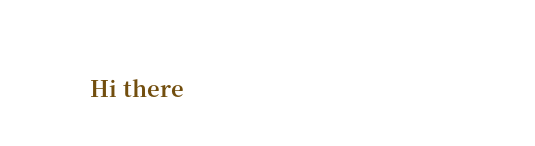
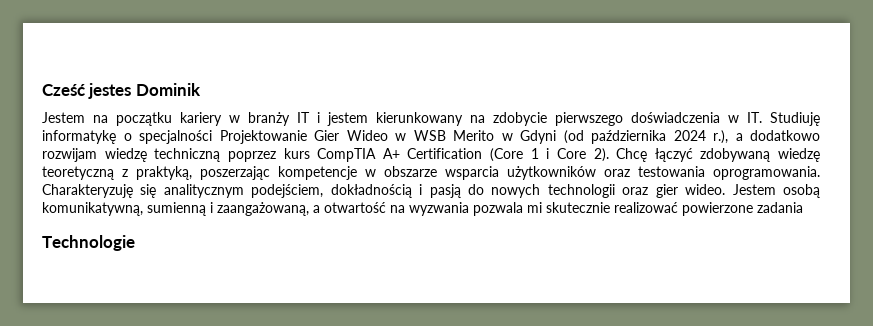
[90,79,184,97] Hi there -> [42,83,201,99] [42,112,820,126] [42,130,820,144] [42,148,820,162] [42,166,820,180] [42,184,821,198] [42,202,803,216] [42,235,135,251] Cześć jestes Dominik // Jestem na początku kariery w branży IT i jestem kierunkowany na zdobycie pierwszego doświadczenia w IT. Studiuję informatykę o specjalności Projektowanie Gier Wideo w WSB Merito w Gdyni (od października 2024 r.), a dodatkowo rozwijam wiedzę techniczną poprzez kurs CompTIA A+ Certification (Core 1 i Core 2). Chcę łączyć zdobywaną wiedzę teoretyczną z praktyką, poszerzając kompetencje w obszarze wsparcia użytkowników oraz testowania oprogramowania. Charakteryzuję się analitycznym podejściem, dokładnością i pasją do nowych technologii oraz gier wideo. Jestem osobą komunikatywną, sumienną i zaangażowaną, a otwartość na wyzwania pozwala mi skutecznie realizować powierzone zadania // Technologie

